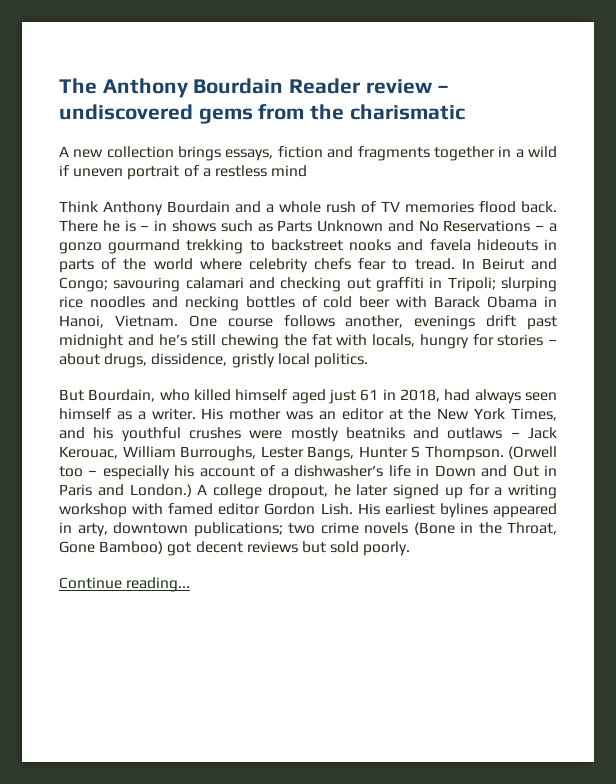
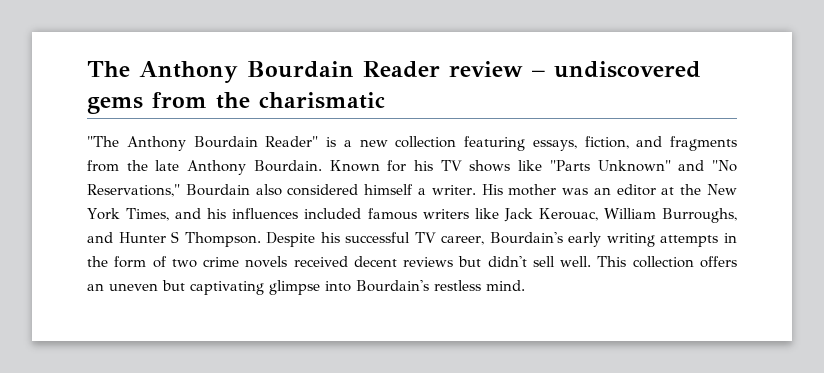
[59,146,557,161] [59,165,308,180] [59,201,557,216] [59,220,557,232] [59,239,557,254] [59,258,558,273] [59,277,557,292] [59,296,558,311] [59,315,557,330] [59,334,557,349] [59,353,368,368] [59,389,557,404] [59,408,132,420] A new collection brings essays, fiction and fragments together in a wild if uneven portrait of a restless mind // Think Anthony Bourdain and a whole rush of TV memories flood back. There he is – in shows such as Parts Unknown and No Reservations – a gonzo gourmand trekking to backstreet nooks and favela hideouts in parts of the world where celebrity chefs fear to tread. In Beirut and Congo; savouring calamari and checking out graffiti in Tripoli; slurping rice noodles and necking bottles of cold beer with Barack Obama in Hanoi, Vietnam. One course follows another, evenings drift past midnight and he’s still chewing the fat with locals, hungry for stories – about drugs, dissidence, gristly local politics. // But Bourdain, who killed himself aged just 61 in 2018, had always seen himself as -> [87,136,737,151] [87,160,737,175] [87,184,414,197] "The Anthony Bourdain Reader" is a new collection featuring essays, fiction, and fragments from the late Anthony Bourdain. Known for his TV shows like "Parts Unknown" and "No Reservations," Bourdain also considered himself
[121,427,520,442] youthful crushes were mostly beatniks and outlaws – -> [232,208,499,220] influences included famous writers like
[260,446,354,461] Lester Bangs, -> [87,232,113,243] and
[508,446,557,459] [59,465,557,480] [59,484,557,499] [59,503,557,518] [59,522,557,537] [59,541,411,556] [59,577,191,592] (Orwell too – especially his account of a dishwasher’s life in Down and Out in Paris and London.) A college dropout, he later signed up for a writing workshop with famed editor Gordon Lish. His earliest bylines appeared in arty, downtown publications; two crime novels (Bone in the Throat, Gone Bamboo) got decent reviews but sold poorly. // Continue reading... -> [266,232,738,247] [87,256,737,268] [87,280,525,295] Despite his successful TV career, Bourdain's early writing attempts in the form of two crime novels received decent reviews but didn't sell well. This collection offers an uneven but captivating glimpse into Bourdain's restless mind.

